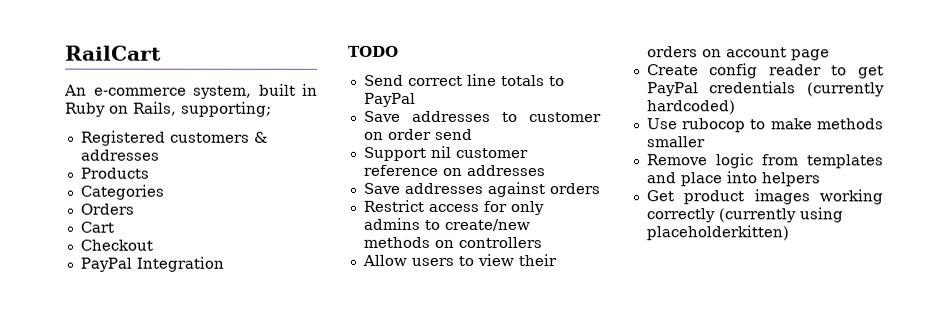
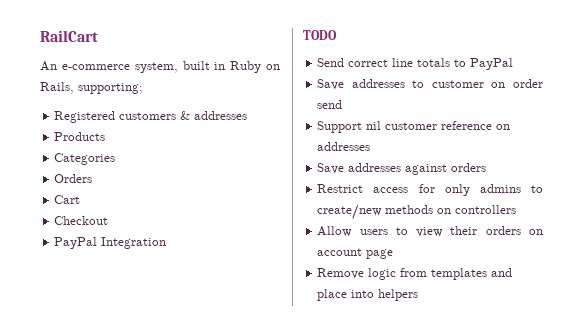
[646,63,884,79] [646,81,885,97] [646,100,736,115] [646,118,884,133] [646,136,706,148] // Create config reader to get PayPal credentials (currently hardcoded) // Use rubocop to make methods smaller -> (394, 254) none
[645,189,883,205] [645,207,843,223] [645,225,789,241] // Get product images working correctly (currently using placeholderkitten) -> (419, 295) none

